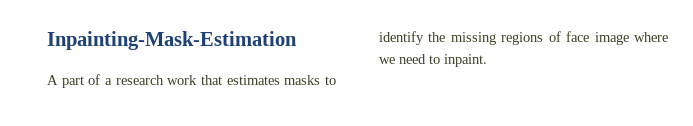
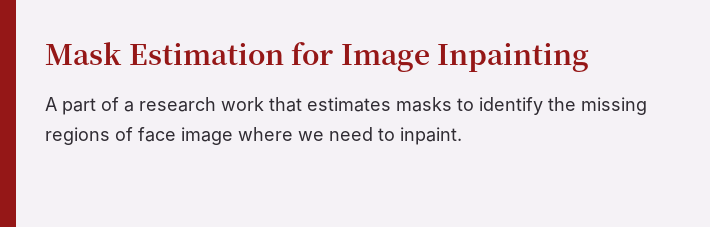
[47,31,297,50] Inpainting-Mask-Estimation -> [45,42,590,72] Mask Estimation for Image Inpainting

